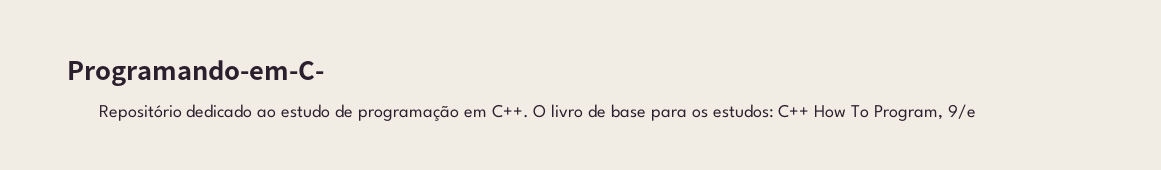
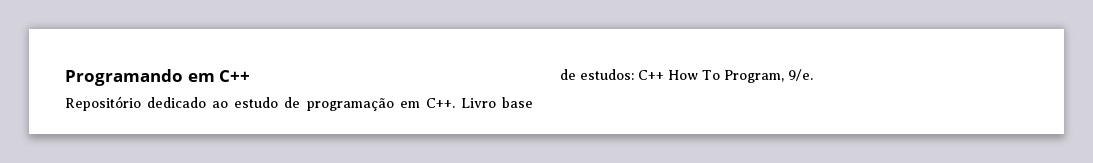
[67,60,324,86] Programando-em-C- -> [65,69,251,86] Programando em C++
[533,104,708,121] O livro de base para os -> [460,97,533,108] [560,69,576,80] Livro base de
[947,104,976,119] 9/e -> [787,69,813,81] 9/e.

